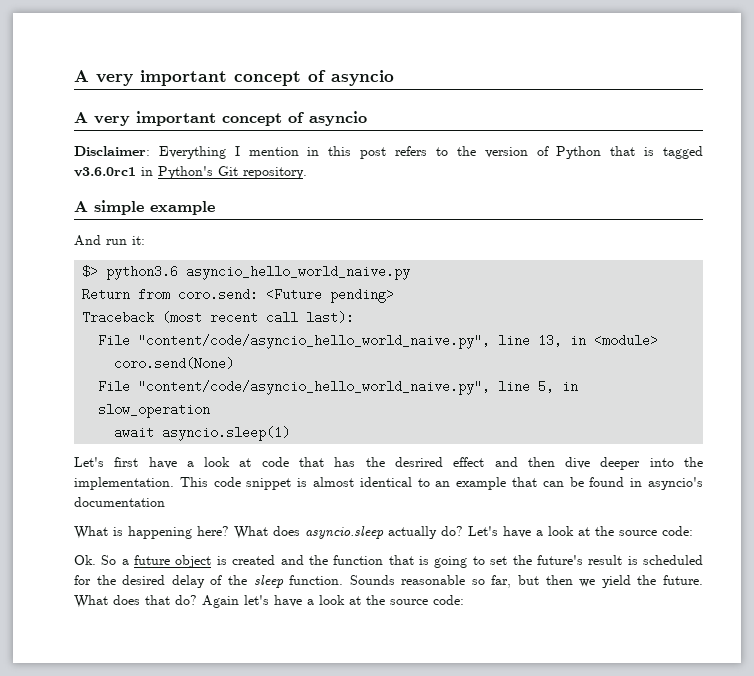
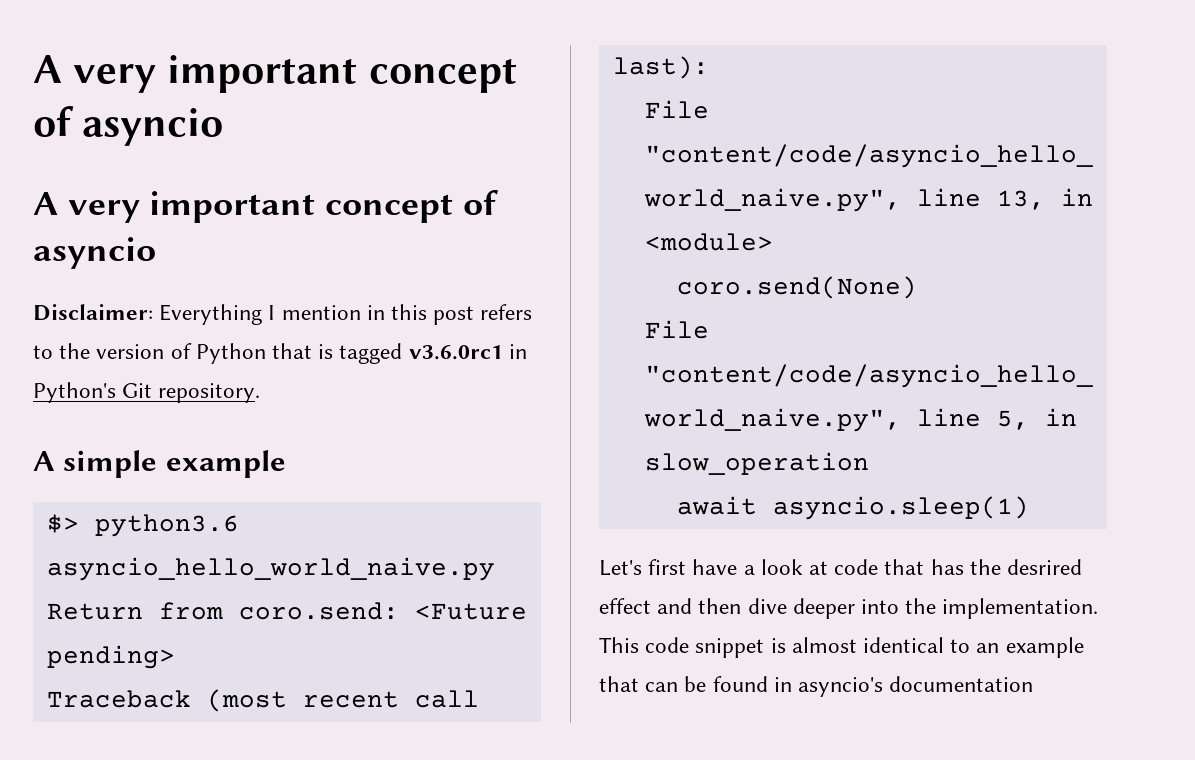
[74,235,145,246] // And run it: -> (286, 464) none
[74,526,693,539] [74,555,703,568] [74,575,703,588] [74,595,464,608] // What is happening here? What does asyncio.sleep actually do? Let's have a look at the source code: // Ok. So a future object is created and the function that is going to set the future's result is scheduled for the desired delay of the sleep function. Sounds reasonable so far, but then we yield the future. What does that do? Again let's have a look at the source code: -> (1034, 684) none

